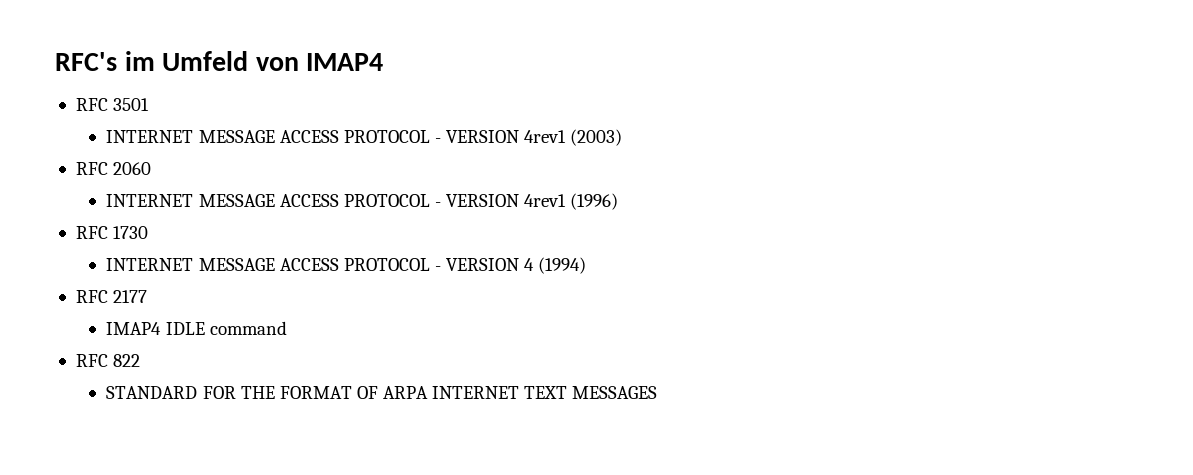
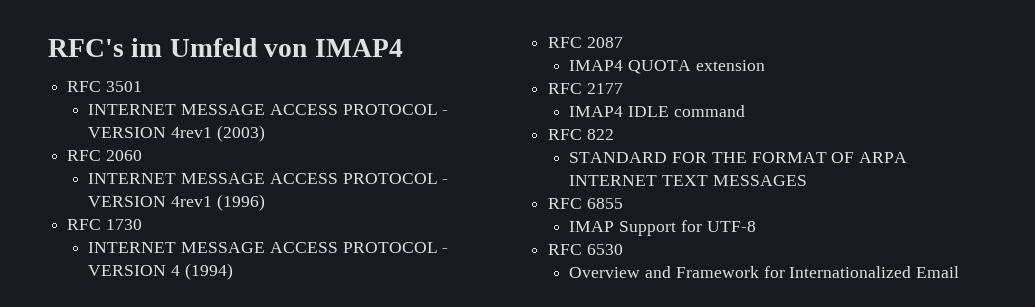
(587, 265) none -> [548,37,623,48] [569,60,765,74] // RFC 2087 // IMAP4 QUOTA extension
(658, 392) none -> [548,198,623,209] [569,220,756,236] [548,244,623,255] [569,266,960,278] // RFC 6855 // IMAP Support for UTF-8 // RFC 6530 // Overview and Framework for Internationalized Email

